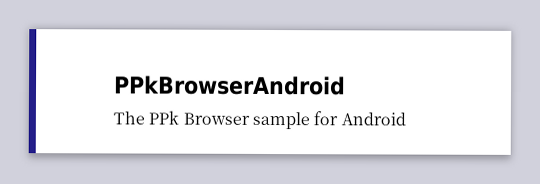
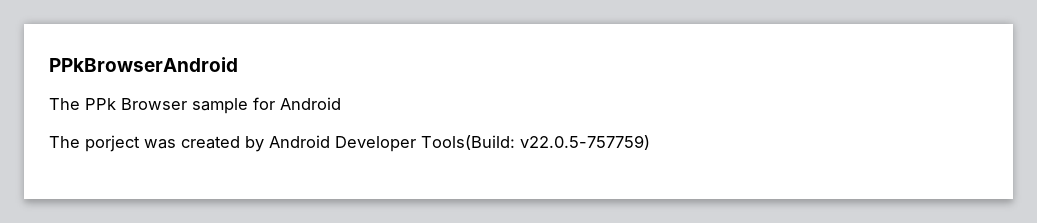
(406, 119) none -> [49,135,650,152] // The porject was created by Android Developer Tools(Build: v22.0.5-757759)

